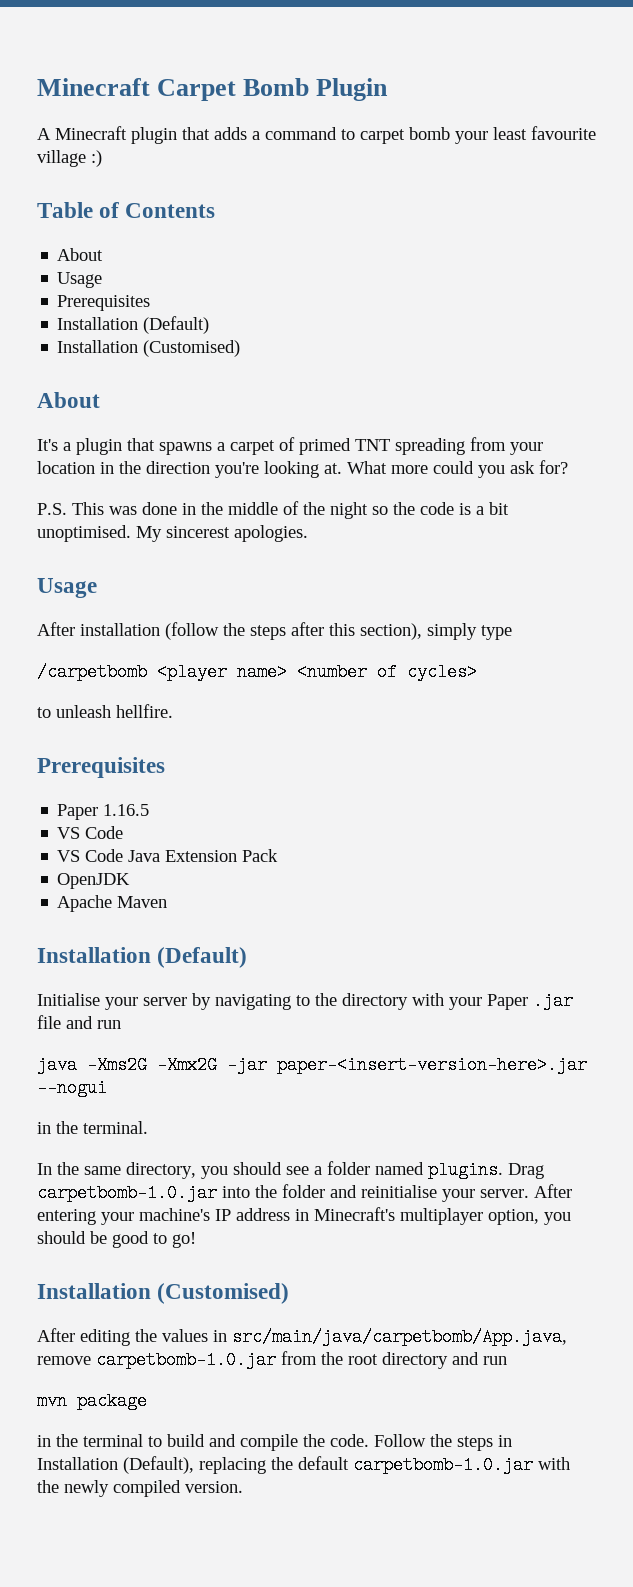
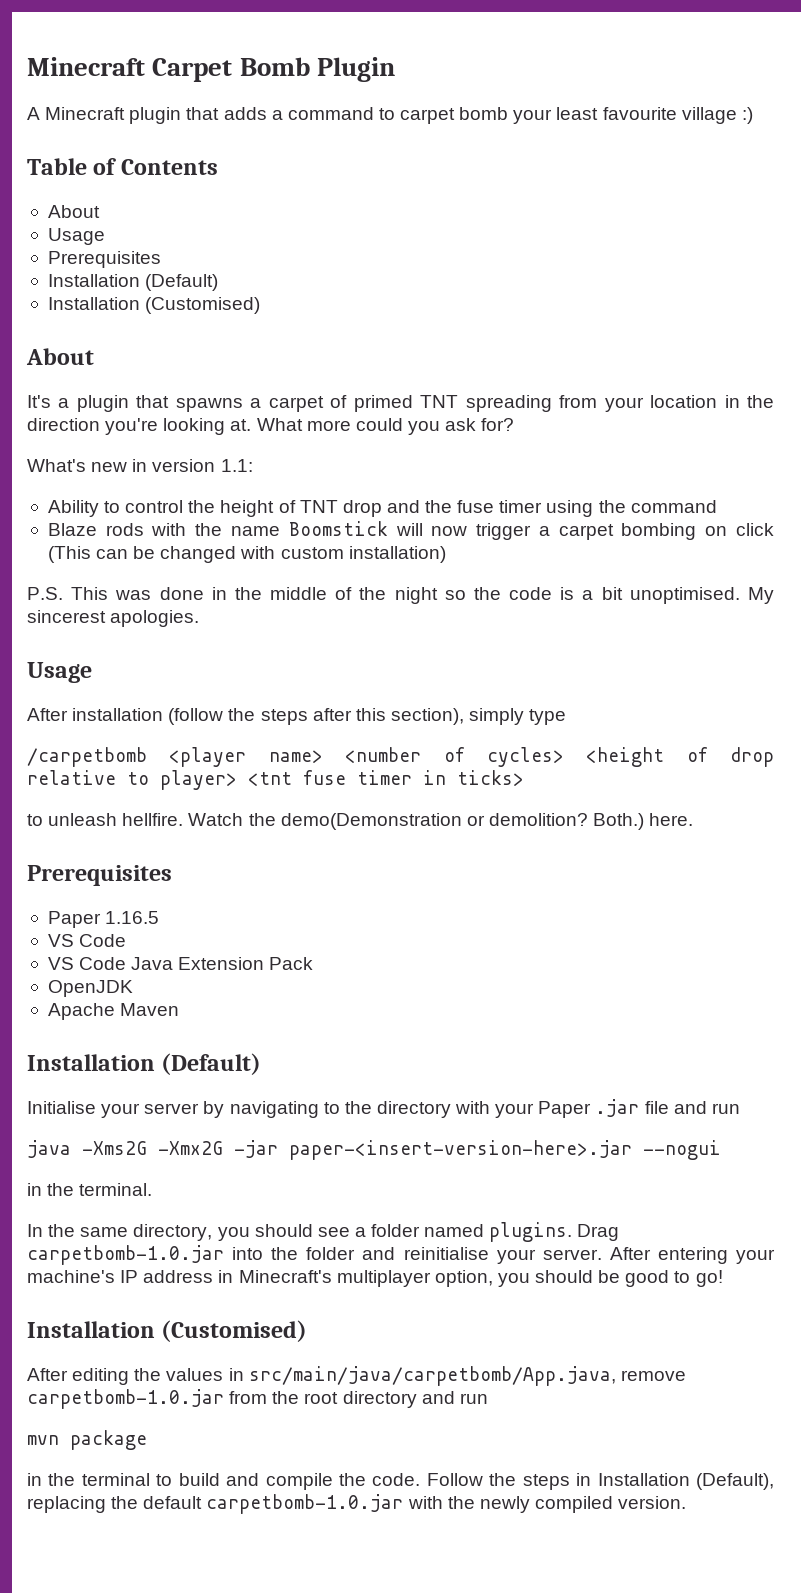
(568, 467) none -> [27,459,253,472] [47,500,717,517] [47,521,774,540] [47,546,446,563] // What's new in version 1.1: // Ability to control the height of TNT drop and the fuse timer using the command // Blaze rods with the name Boomstick will now trigger a carpet bombing on click (This can be changed with custom installation)
[37,704,173,718] // to unleash hellfire. -> [586,747,774,767] [27,770,524,790] [27,813,694,830] <height of drop relative to player> <tnt fuse timer in ticks> // to unleash hellfire. Watch the demo(Demonstration or demolition? Both.) here.

